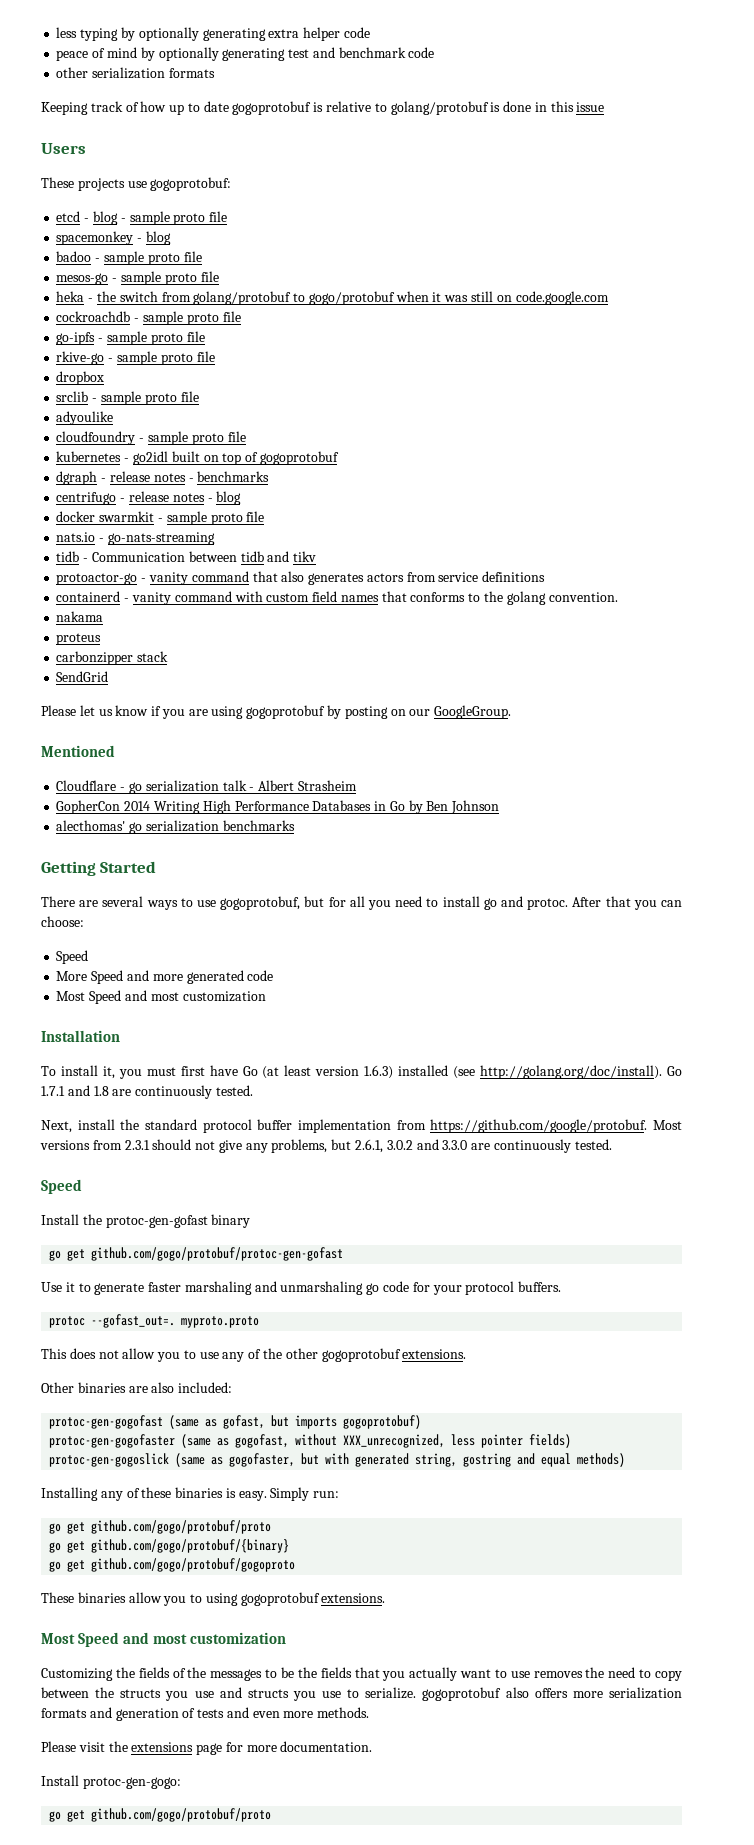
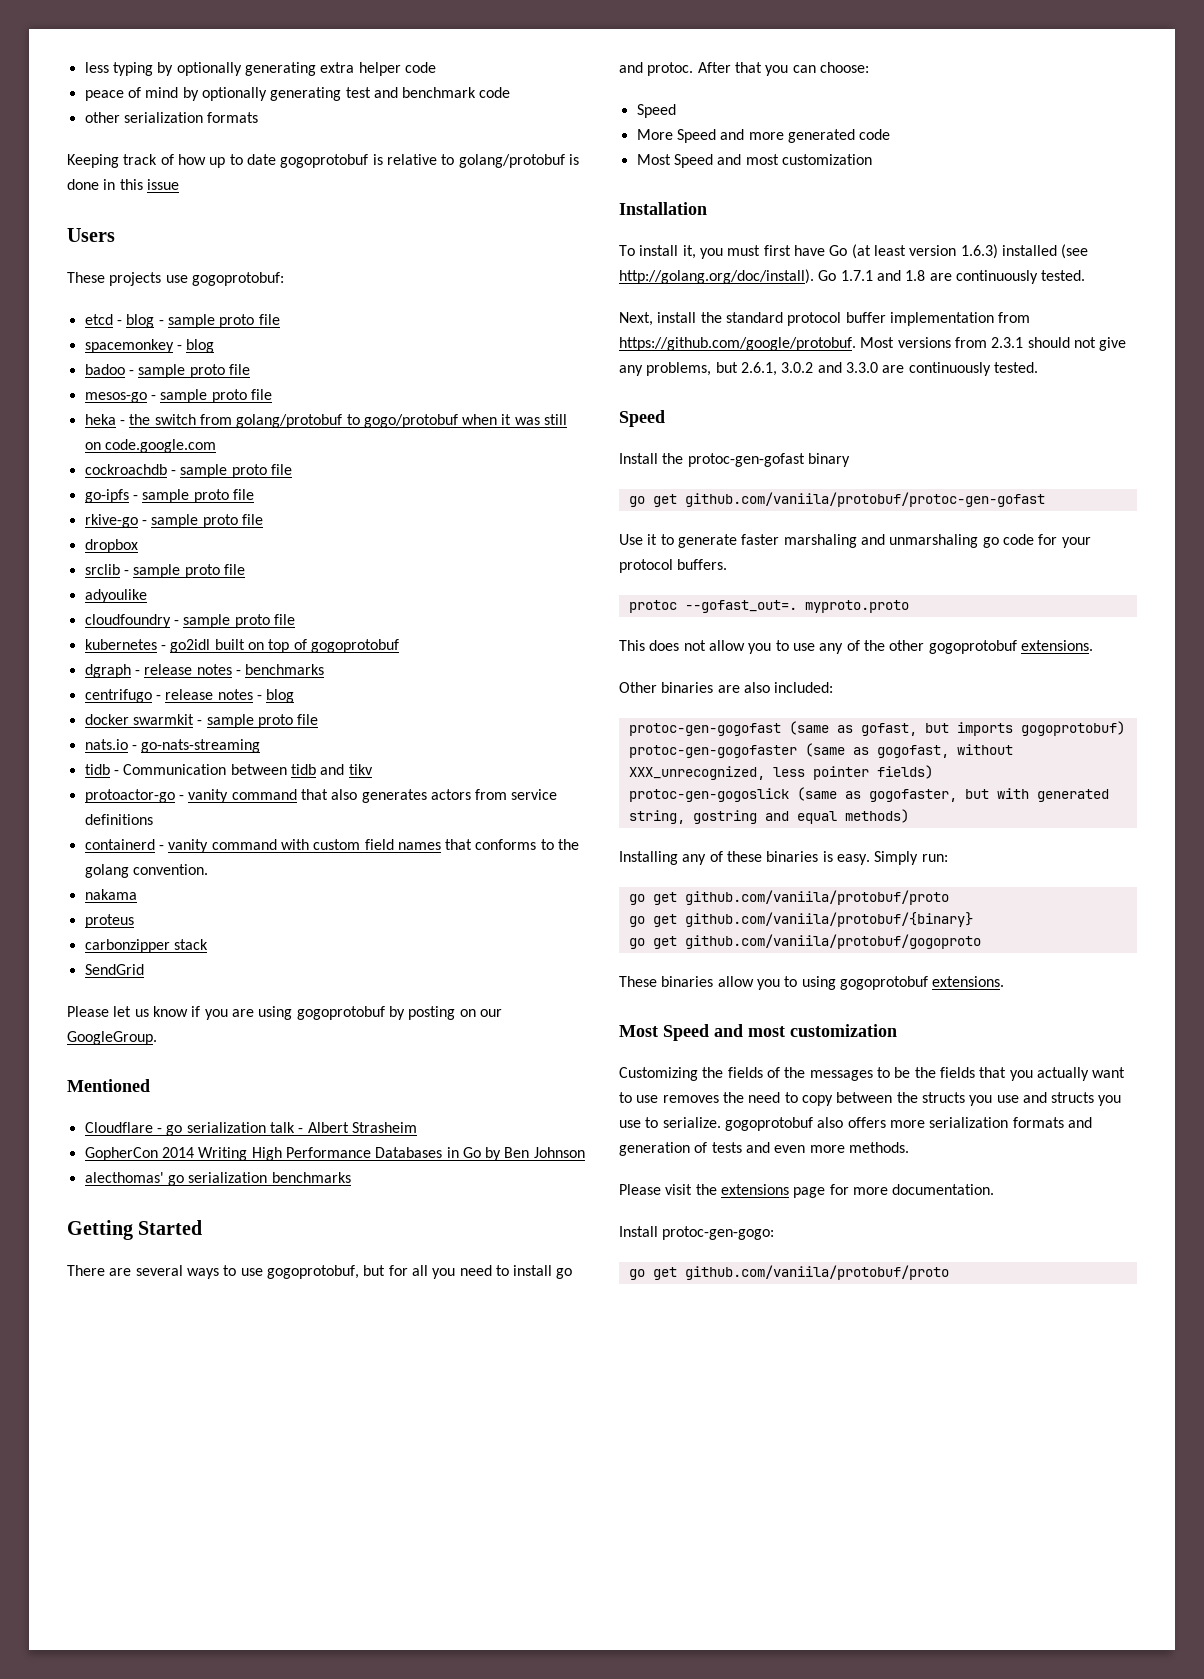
[91,1247,344,1261] github.com/gogo/protobuf/protoc-gen-gofast -> [684,492,1045,507] github.com/vaniila/protobuf/protoc-gen-gofast
[91,1520,272,1534] [49,1539,290,1553] [49,1558,296,1572] github.com/gogo/protobuf/proto // go get github.com/gogo/protobuf/{binary} // go get github.com/gogo/protobuf/gogoproto -> [684,890,949,905] [628,912,973,927] [628,934,981,949] github.com/vaniila/protobuf/proto // go get github.com/vaniila/protobuf/{binary} // go get github.com/vaniila/protobuf/gogoproto
[91,1808,272,1822] github.com/gogo/protobuf/proto -> [684,1265,949,1280] github.com/vaniila/protobuf/proto

